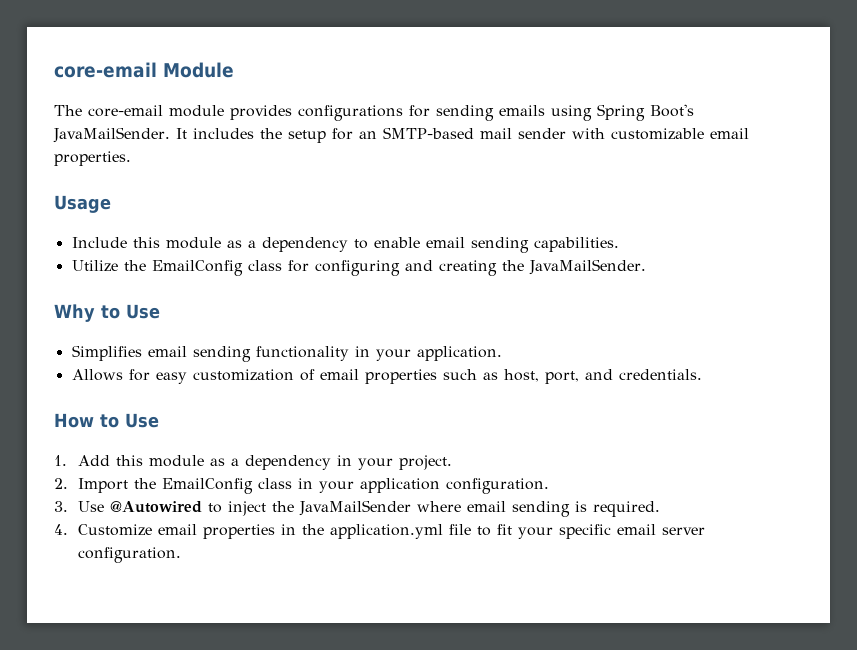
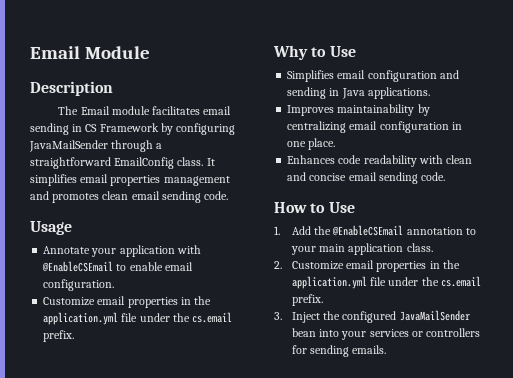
[54,62,157,78] core-email -> [30,46,80,59] Email
(234, 70) none -> [30,81,113,96] // Description
[88,104,694,121] [53,127,749,143] [54,151,131,166] [54,195,111,213] [71,237,619,253] [71,259,646,276] core-email module provides configurations for sending emails using Spring Boot's JavaMailSender. It includes the setup for an SMTP-based mail sender with customizable email properties. // Usage // Include this module as a dependency to enable email sending capabilities. // Utilize the EmailConfig class for configuring and creating the JavaMailSender. -> [80,106,232,115] [30,123,236,135] [29,140,163,152] [30,157,215,169] [30,174,230,186] [30,191,229,203] [30,221,72,235] [43,245,201,257] [42,261,193,272] [43,279,115,291] [43,296,212,308] [43,312,233,325] [43,330,75,342] Email module facilitates email sending in CS Framework by configuring JavaMailSender through a straightforward EmailConfig class. It simplifies email properties management and promotes clean email sending code. // Usage // Annotate your application with @EnableCSEmail to enable email configuration. // Customize email properties in the application.yml file under the cs.email prefix.
[192,346,502,362] [71,369,702,384] sending functionality in your application. // Allows for easy customization of email properties such as host, port, and credentials. -> [367,70,459,82] [287,87,430,99] [287,104,430,116] [287,121,462,133] [287,138,336,150] [287,155,473,167] [287,172,446,184] configuration and sending in Java applications. // Improves maintainability by centralizing email configuration in one place. // Enhances code readability with clean and concise email sending code.
[115,455,452,470] [54,478,549,494] [54,500,660,517] [54,524,705,539] [77,547,181,563] this module as a dependency in your project. // 2. Import the EmailConfig class in your application configuration. // 3. Use @Autowired to inject the JavaMailSender where email sending is required. // 4. Customize email properties in the application.yml file to fit your specific email server configuration. -> [314,225,476,236] [290,243,433,255] [274,260,460,272] [291,276,481,289] [291,294,323,306] [274,310,470,323] [291,328,481,340] [291,345,387,357] the @EnableCSEmail annotation to your main application class. // 2. Customize email properties in the application.yml file under the cs.email prefix. // 3. Inject the configured JavaMailSender bean into your services or controllers for sending emails.

